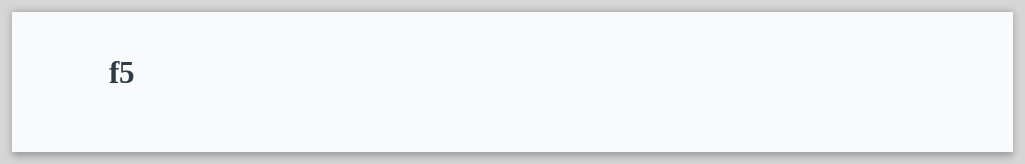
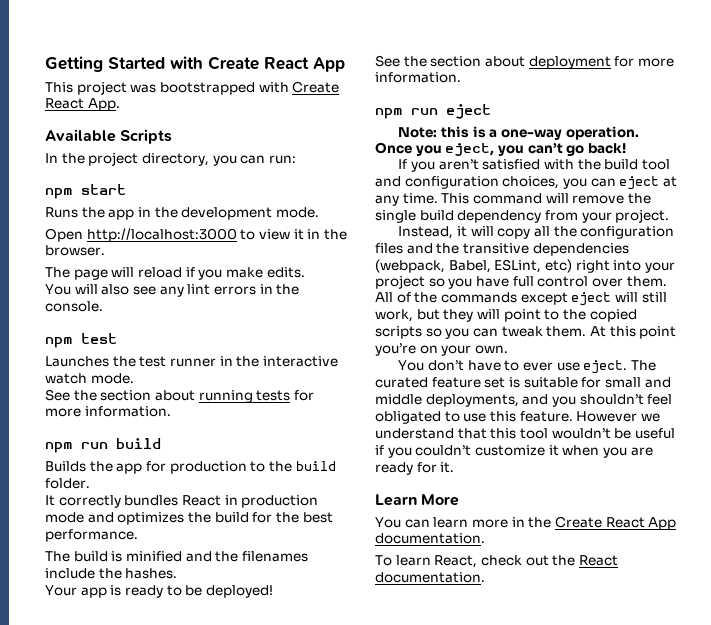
[109,61,135,83] f5 -> [45,56,345,72] [45,81,340,95] [45,98,120,111] [45,129,173,144] [45,152,296,166] [45,184,126,199] [45,207,319,220] [45,228,347,242] [45,245,105,256] [45,267,305,280] [45,284,300,297] [45,301,103,312] [45,333,117,348] [45,356,338,367] [45,373,134,384] [45,389,314,403] [45,406,171,417] [45,438,161,453] [45,461,336,474] [45,478,90,489] [45,495,319,508] [45,512,333,525] [45,529,138,542] [45,551,308,562] [45,568,178,579] [45,585,273,598] [375,55,674,69] [375,72,461,83] [375,104,491,119] [398,126,639,140] [375,142,626,156] [398,159,670,172] [375,176,677,190] [375,193,651,206] [375,209,670,223] [398,226,675,239] [375,243,629,256] [375,259,675,273] [375,275,667,289] [375,292,667,306] [375,309,637,322] [375,326,677,339] [375,343,508,356] [398,360,656,374] [375,377,671,388] [375,394,673,407] [375,411,660,424] [375,428,675,439] [375,445,653,458] [375,462,455,475] [375,494,460,506] [375,516,677,530] [375,533,485,544] [375,555,618,568] [375,572,485,583] Getting Started with Create React App // This project was bootstrapped with Create React App. // Available Scripts // In the project directory, you can run: // npm start // Runs the app in the development mode. // Open http://localhost:3000 to view it in the browser. // The page will reload if you make edits. // You will also see any lint errors in the console. // npm test // Launches the test runner in the interactive watch mode. // See the section about running tests for more information. // npm run build // Builds the app for production to the build folder. // It correctly bundles React in production mode and optimizes the build for the best performance. // The build is minified and the filenames include the hashes. // Your app is ready to be deployed! // See the section about deployment for more information. // npm run eject // Note: this is a one-way operation. Once you eject, you can’t go back! // If you aren’t satisfied with the build tool and configuration choices, you can eject at any time. This command will remove the single build dependency from your project. // Instead, it will copy all the configuration files and the transitive dependencies (webpack, Babel, ESLint, etc) right into your project so you have full control over them. All of the commands except eject will still work, but they will point to the copied scripts so you can tweak them. At this point you’re on your own. // You don’t have to ever use eject. The curated feature set is suitable for small and middle deployments, and you shouldn’t feel obligated to use this feature. However we understand that this tool wouldn’t be useful if you couldn’t customize it when you are ready for it. // Learn More // You can learn more in the Create React App documentation. // To learn React, check out the React documentation.

